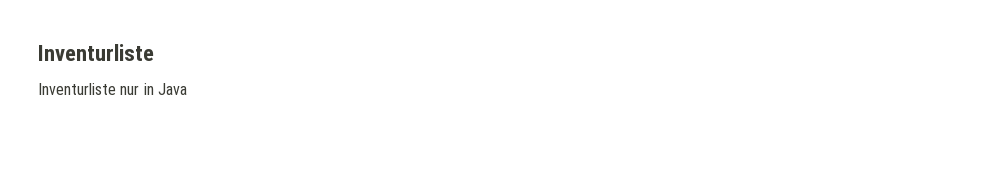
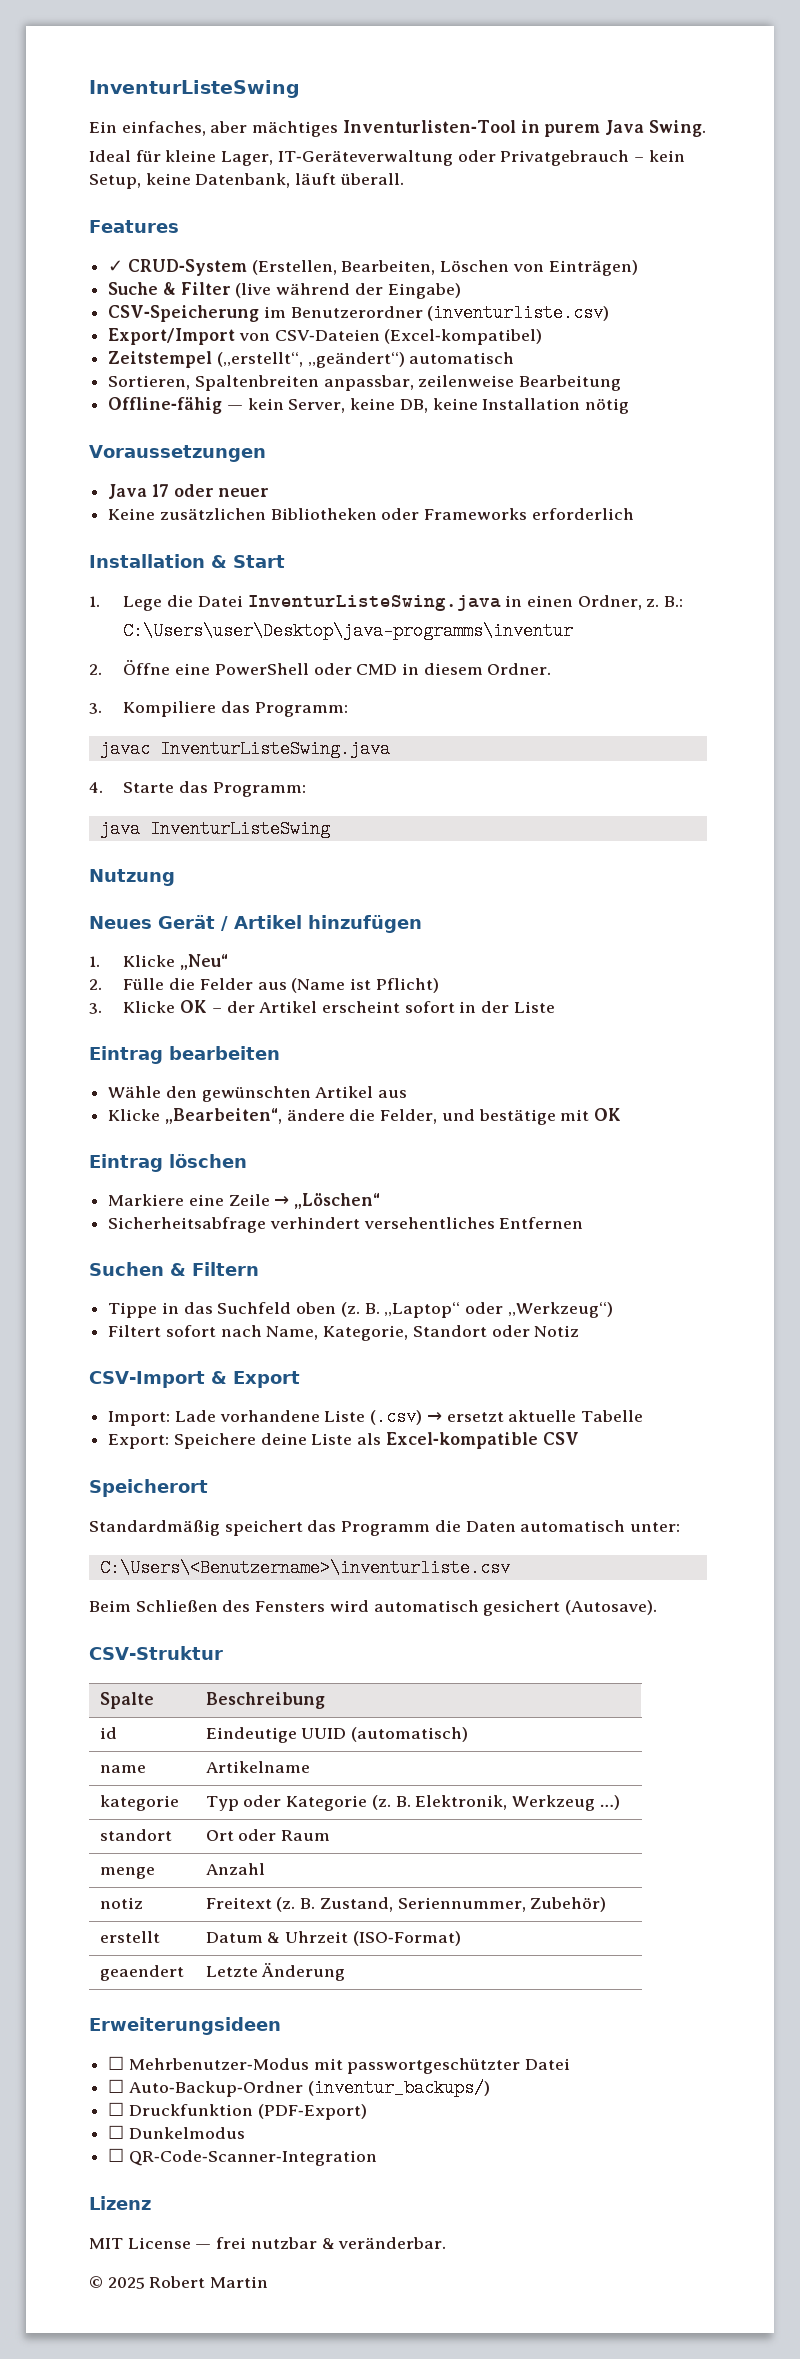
[38,44,154,61] [38,83,187,95] Inventurliste // Inventurliste nur in Java -> [89,80,300,98] [89,120,706,137] [89,150,685,166] [89,173,404,189] [89,220,179,233] [108,259,638,276] [108,282,461,299] [108,304,610,322] [108,328,543,345] [108,351,515,368] [108,375,622,391] [108,397,630,414] [89,445,266,462] [108,484,270,499] [108,508,634,520] [89,554,285,568] [89,595,684,611] [123,622,574,640] [89,660,552,675] [89,701,348,717] [99,740,390,758] [89,781,306,797] [99,820,330,838] [89,869,175,886] [89,915,422,933] [89,954,229,970] [89,978,439,993] [89,1000,555,1014] [89,1046,280,1064] [108,1086,408,1102] [108,1108,622,1125] [89,1154,247,1172] [108,1193,381,1209] [108,1217,584,1233] [89,1262,259,1276] [108,1302,613,1318] [108,1325,580,1341] [89,1371,300,1388] [108,1408,644,1426] [108,1432,579,1449] [89,1479,208,1497] [89,1520,681,1536] [99,1559,510,1577] [89,1600,658,1616] [89,1646,223,1660] [99,1692,154,1709] [205,1692,325,1709] [99,1727,117,1739] [205,1727,469,1743] [99,1765,146,1773] [205,1761,310,1773] [99,1795,179,1811] [205,1795,620,1811] [99,1829,172,1841] [205,1829,331,1841] [99,1867,155,1879] [205,1863,265,1875] [99,1897,143,1909] [205,1897,607,1912] [99,1931,160,1943] [205,1931,461,1946] [99,1965,184,1981] [205,1962,346,1981] [89,2017,281,2035] [108,2056,571,2074] [108,2079,490,2097] [108,2102,367,2120] [108,2125,245,2139] [108,2148,377,2166] [89,2196,151,2210] [89,2237,447,2249] [89,2276,269,2289] InventurListeSwing // Ein einfaches, aber mächtiges Inventurlisten‑Tool in purem Java Swing. // Ideal für kleine Lager, IT‑Geräteverwaltung oder Privatgebrauch – kein Setup, keine Datenbank, läuft überall. // Features // ✓ CRUD‑System (Erstellen, Bearbeiten, Löschen von Einträgen) // Suche & Filter (live während der Eingabe) // CSV‑Speicherung im Benutzerordner (inventurliste.csv) // Export/Import von CSV‑Dateien (Excel‑kompatibel) // Zeitstempel („erstellt“, „geändert“) automatisch // Sortieren, Spaltenbreiten anpassbar, zeilenweise Bearbeitung // Offline‑fähig — kein Server, keine DB, keine Installation nötig // Voraussetzungen // Java 17 oder neuer // Keine zusätzlichen Bibliotheken oder Frameworks erforderlich // Installation & Start // 1. Lege die Datei InventurListeSwing.java in einen Ordner, z. B.: // C:\Users\user\Desktop\java-programms\inventur // 2. Öffne eine PowerShell oder CMD in diesem Ordner. // 3. Kompiliere das Programm: // javac InventurListeSwing.java // 4. Starte das Programm: // java InventurListeSwing // Nutzung // Neues Gerät / Artikel hinzufügen // 1. Klicke „Neu“ // 2. Fülle die Felder aus (Name ist Pflicht) // 3. Klicke OK – der Artikel erscheint sofort in der Liste // Eintrag bearbeiten // Wähle den gewünschten Artikel aus // Klicke „Bearbeiten“, ändere die Felder, und bestätige mit OK // Eintrag löschen // Markiere eine Zeile → „Löschen“ // Sicherheitsabfrage verhindert versehentliches Entfernen // Suchen & Filtern // Tippe in das Suchfeld oben (z. B. „Laptop“ oder „Werkzeug“) // Filtert sofort nach Name, Kategorie, Standort oder Notiz // CSV‑Import & Export // Import: Lade vorhandene Liste (.csv) → ersetzt aktuelle Tabelle // Export: Speichere deine Liste als Excel‑kompatible CSV // Speicherort // Standardmäßig speichert das Programm die Daten automatisch unter: // C:\Users\<Benutzername>\inventurliste.csv // Beim Schließen des Fensters wird automatisch gesichert (Autosave). // CSV‑Struktur // Spalte | Beschreibung // id | Eindeutige UUID (automatisch) // name | Artikelname // kategorie | Typ oder Kategorie (z. B. Elektronik, Werkzeug …) // standort | Ort oder Raum // menge | Anzahl // notiz | Freitext (z. B. Zustand, Seriennummer, Zubehör) // erstellt | Datum & Uhrzeit (ISO‑Format) // geaendert | Letzte Änderung // Erweiterungsideen // ☐ Mehrbenutzer‑Modus mit passwortgeschützter Datei // ☐ Auto‑Backup‑Ordner (inventur_backups/) // ☐ Druckfunktion (PDF‑Export) // ☐ Dunkelmodus // ☐ QR‑Code‑Scanner‑Integration // Lizenz // MIT License — frei nutzbar & veränderbar. // © 2025 Robert Martin

